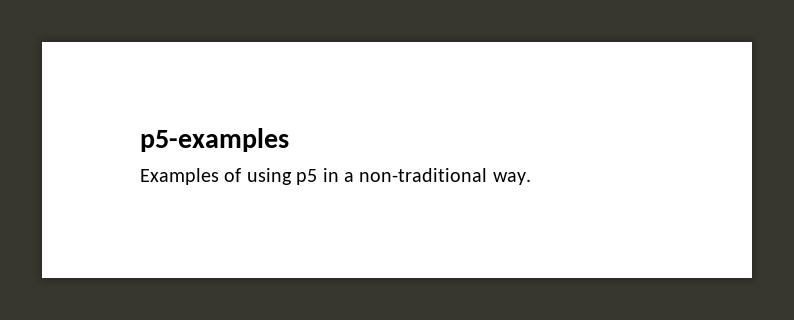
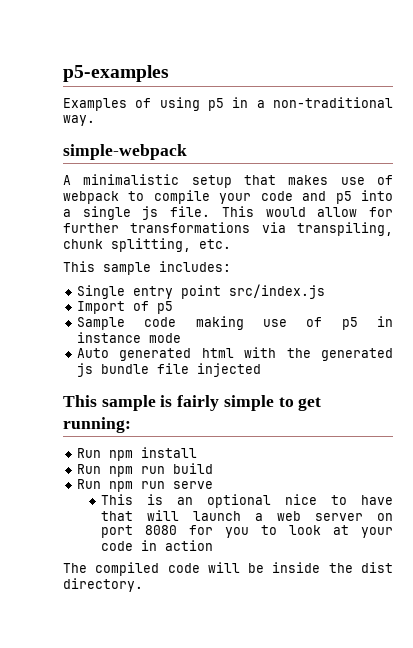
(531, 178) none -> [63,144,187,160] [63,174,393,188] [63,190,393,204] [63,206,394,220] [63,222,393,236] [63,238,231,252] [63,261,231,275] [76,284,325,299] [76,301,173,314] [76,316,393,330] [76,332,181,343] [76,347,393,361] [76,363,261,377] [63,395,322,411] [63,417,131,433] [76,447,197,461] [76,463,213,477] [76,479,213,492] [100,494,393,508] [100,510,393,521] [100,525,394,538] [100,540,213,551] [63,562,393,576] [63,578,143,592] // simple-webpack // A minimalistic setup that makes use of webpack to compile your code and p5 into a single js file. This would allow for further transformations via transpiling, chunk splitting, etc. // This sample includes: // Single entry point src/index.js // Import of p5 // Sample code making use of p5 in instance mode // Auto generated html with the generated js bundle file injected // This sample is fairly simple to get running: // Run npm install // Run npm run build // Run npm run serve // This is an optional nice to have that will launch a web server on port 8080 for you to look at your code in action // The compiled code will be inside the dist directory.

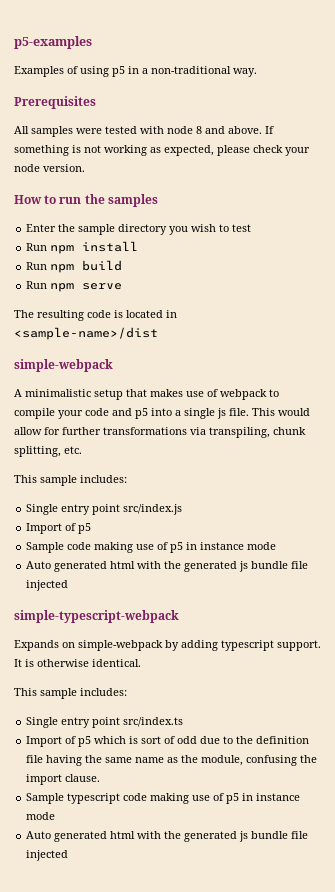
(95, 120) none -> [14,96,96,109] [14,126,274,137] [14,145,310,156] [14,164,85,172] [14,194,158,207] [26,224,252,235] [26,241,139,254] [26,260,123,273] [26,281,123,292] [14,310,177,321] [14,327,158,340] // Prerequisites // All samples were tested with node 8 and above. If something is not working as expected, please check your node version. // How to run the samples // Enter the sample directory you wish to test // Run npm install // Run npm build // Run npm serve // The resulting code is located in <sample-name>/dist
[63,395,322,411] [63,417,131,433] [76,447,197,461] [76,463,213,477] [76,479,213,492] [100,494,393,508] [100,510,393,521] [100,525,394,538] [100,540,213,551] [63,562,393,576] [63,578,143,592] This sample is fairly simple to get running: // Run npm install // Run npm run build // Run npm run serve // This is an optional nice to have that will launch a web server on port 8080 for you to look at your code in action // The compiled code will be inside the dist directory. -> [14,610,179,623] [14,640,321,651] [14,659,141,667] [14,688,127,699] [26,717,184,728] [26,736,310,747] [26,755,318,766] [26,774,101,785] [26,793,301,804] [26,812,56,820] [26,831,309,842] [26,850,69,861] simple-typescript-webpack // Expands on simple-webpack by adding typescript support. It is otherwise identical. // This sample includes: // Single entry point src/index.ts // Import of p5 which is sort of odd due to the definition file having the same name as the module, confusing the import clause. // Sample typescript code making use of p5 in instance mode // Auto generated html with the generated js bundle file injected

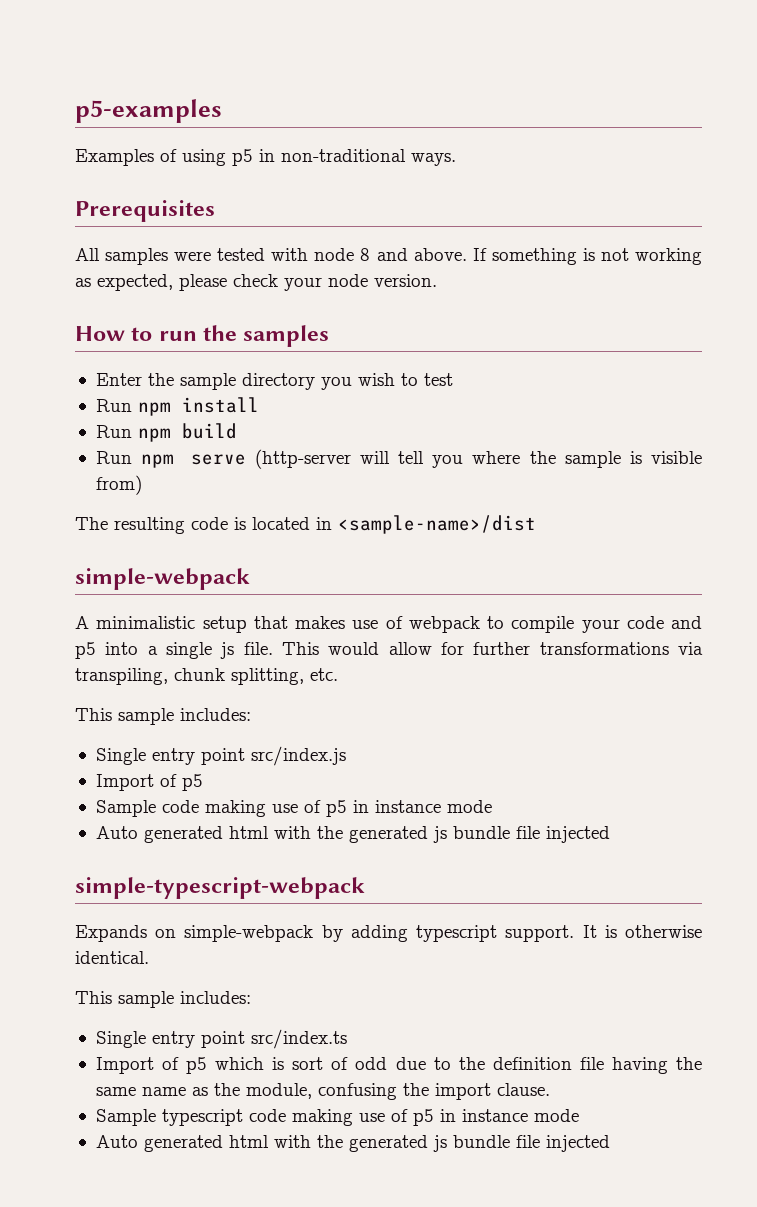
[142,66,257,77] a non-traditional way. -> [281,149,456,166] non-traditional ways.
(123, 286) none -> [254,449,703,469] [95,475,142,495] (http-server will tell you where the sample is visible from)

